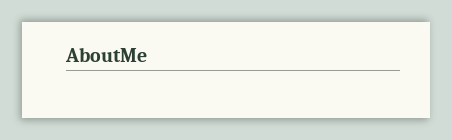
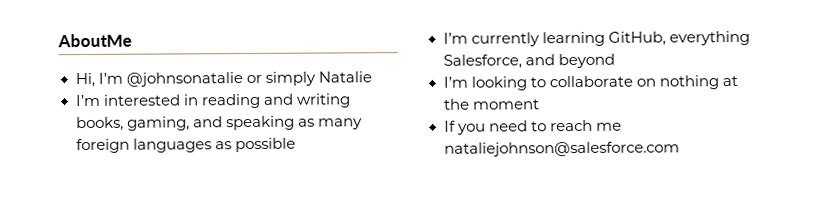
(147, 54) none -> [74,71,372,88] [74,93,351,109] [75,115,363,132] [75,137,296,154] [442,30,750,47] [442,53,615,69] [442,75,738,91] [442,98,540,110] [443,119,622,135] [443,141,680,157] // Hi, I’m @johnsonatalie or simply Natalie // I’m interested in reading and writing books, gaming, and speaking as many foreign languages as possible // I’m currently learning GitHub, everything Salesforce, and beyond // I’m looking to collaborate on nothing at the moment // If you need to reach me nataliejohnson@salesforce.com

